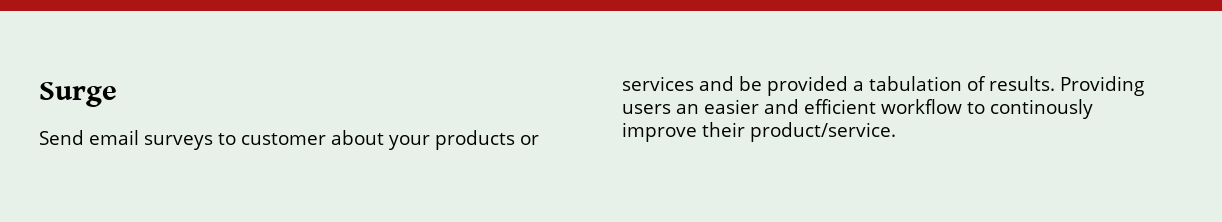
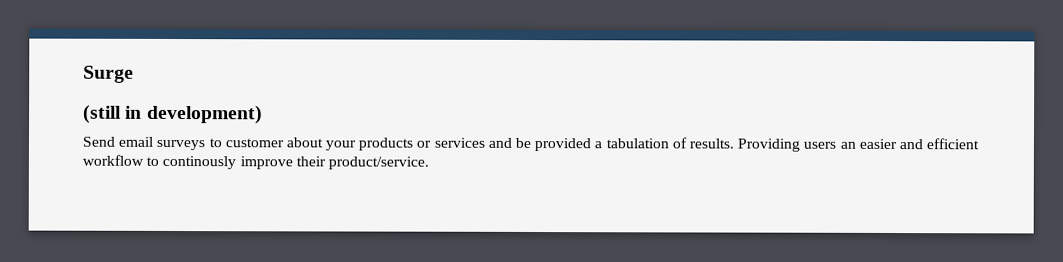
(117, 94) none -> [83,104,263,125] // (still in development)

